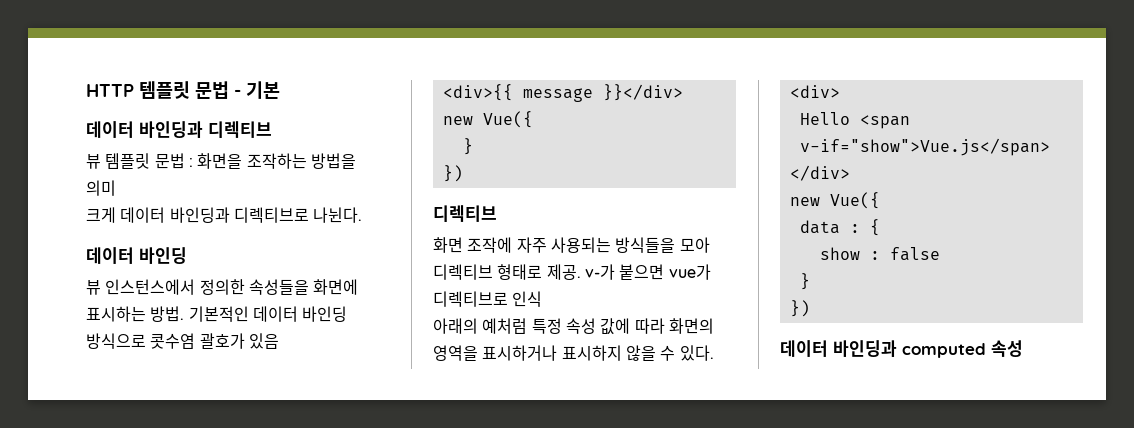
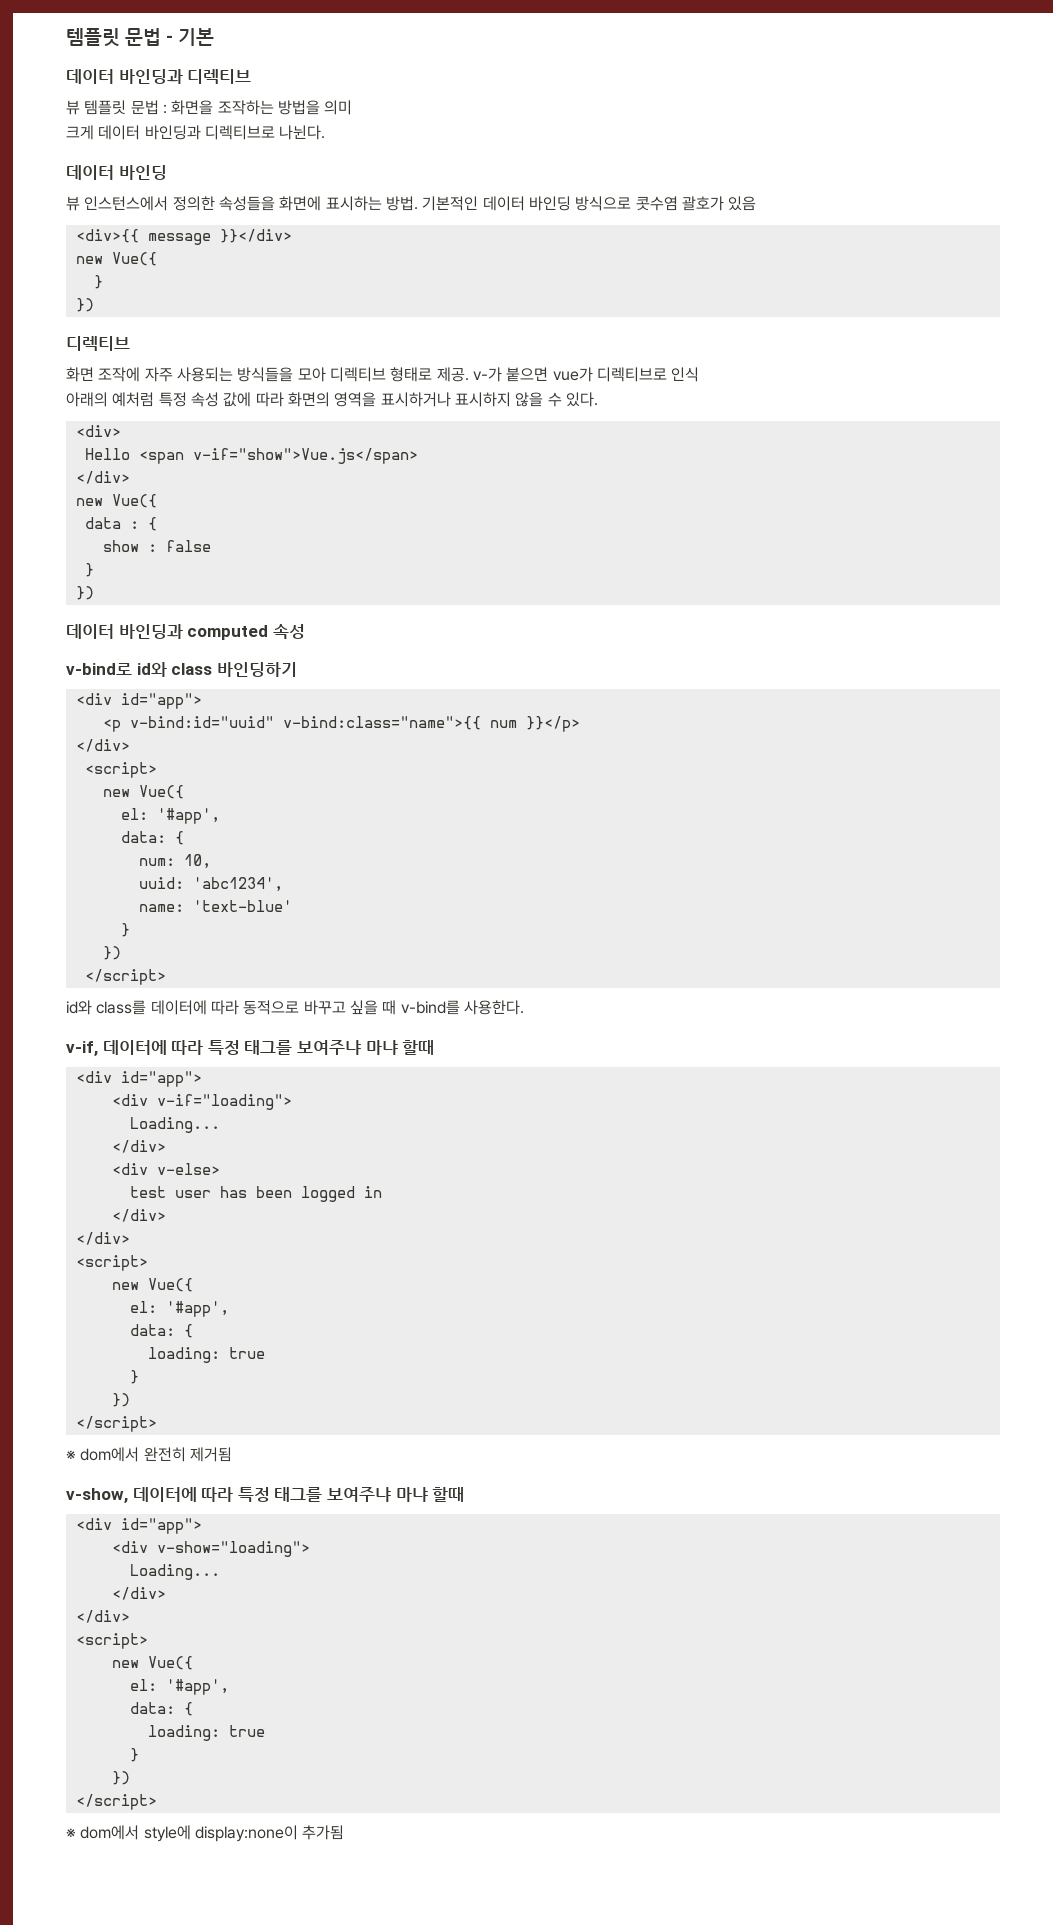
[86,84,134,97] HTTP -> (66, 37) none
(1023, 348) none -> [66,662,297,677] [75,693,202,709] [102,716,580,732] [75,739,130,752] [84,762,157,778] [102,785,184,799] [120,808,220,824] [120,831,184,845] [138,854,211,869] [138,877,283,892] [138,900,292,912] [120,923,130,937] [102,946,121,960] [84,969,166,985] [66,1000,524,1015] [66,1040,435,1056] [75,1071,202,1087] [111,1094,292,1110] [129,1117,220,1133] [111,1140,166,1153] [111,1163,220,1175] [129,1186,382,1202] [111,1209,166,1222] [75,1232,130,1245] [75,1255,148,1271] [111,1278,193,1292] [129,1301,229,1317] [129,1324,193,1338] [147,1347,265,1363] [129,1370,139,1384] [111,1393,130,1407] [75,1416,157,1432] [66,1447,232,1462] [66,1487,465,1503] [75,1518,202,1534] [111,1541,310,1557] [129,1564,220,1580] [111,1587,166,1600] [75,1610,130,1623] [75,1633,148,1649] [111,1656,193,1670] [129,1679,229,1695] [129,1702,193,1716] [147,1725,265,1741] [129,1748,139,1762] [111,1771,130,1785] [75,1794,157,1810] [66,1825,345,1842] // v-bind로 id와 class 바인딩하기 // <div id="app"> // <p v-bind:id="uuid" v-bind:class="name">{{ num }}</p> // </div> // <script> // new Vue({ // el: '#app', // data: { // num: 10, // uuid: 'abc1234', // name: 'text-blue' // } // }) // </script> // id와 class를 데이터에 따라 동적으로 바꾸고 싶을 때 v-bind를 사용한다. // v-if, 데이터에 따라 특정 태그를 보여주냐 마냐 할때 // <div id="app"> // <div v-if="loading"> // Loading... // </div> // <div v-else> // test user has been logged in // </div> // </div> // <script> // new Vue({ // el: '#app', // data: { // loading: true // } // }) // </script> // ※ dom에서 완전히 제거됨 // v-show, 데이터에 따라 특정 태그를 보여주냐 마냐 할때 // <div id="app"> // <div v-show="loading"> // Loading... // </div> // </div> // <script> // new Vue({ // el: '#app', // data: { // loading: true // } // }) // </script> // ※ dom에서 style에 display:none이 추가됨

